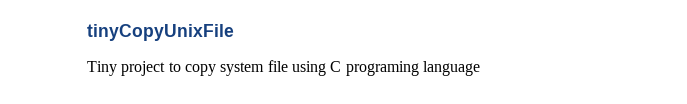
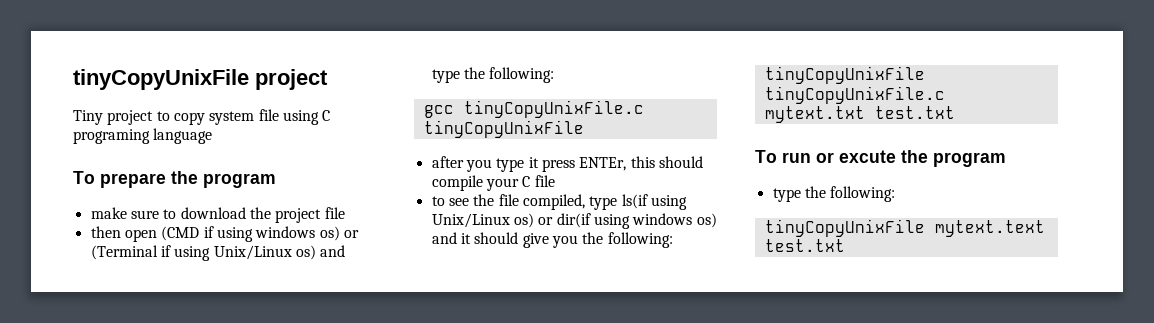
[87,24,234,41] tinyCopyUnixFile -> [73,69,328,90] tinyCopyUnixFile project
(480, 68) none -> [73,171,276,188] [90,207,345,223] [90,226,359,242] [90,245,346,261] [431,67,555,83] [423,100,644,118] [423,120,584,138] [431,156,703,172] [431,175,555,191] [431,194,687,210] [431,213,717,229] [431,232,673,248] [764,66,925,84] [764,86,945,104] [764,106,955,123] [755,150,1006,167] [772,186,896,202] [764,219,1045,237] [764,239,845,252] // To prepare the program // make sure to download the project file // then open (CMD if using windows os) or (Terminal if using Unix/Linux os) and type the following: // gcc tinyCopyUnixFile.c tinyCopyUnixFile // after you type it press ENTEr, this should compile your C file // to see the file compiled, type ls(if using Unix/Linux os) or dir(if using windows os) and it should give you the following: // tinyCopyUnixFile tinyCopyUnixFile.c mytext.txt test.txt // To run or excute the program // type the following: // tinyCopyUnixFile mytext.text test.txt

